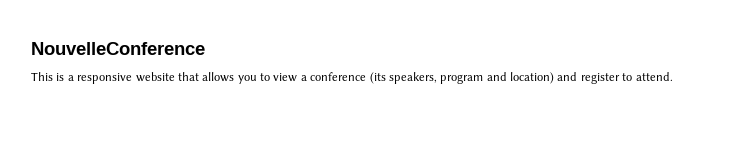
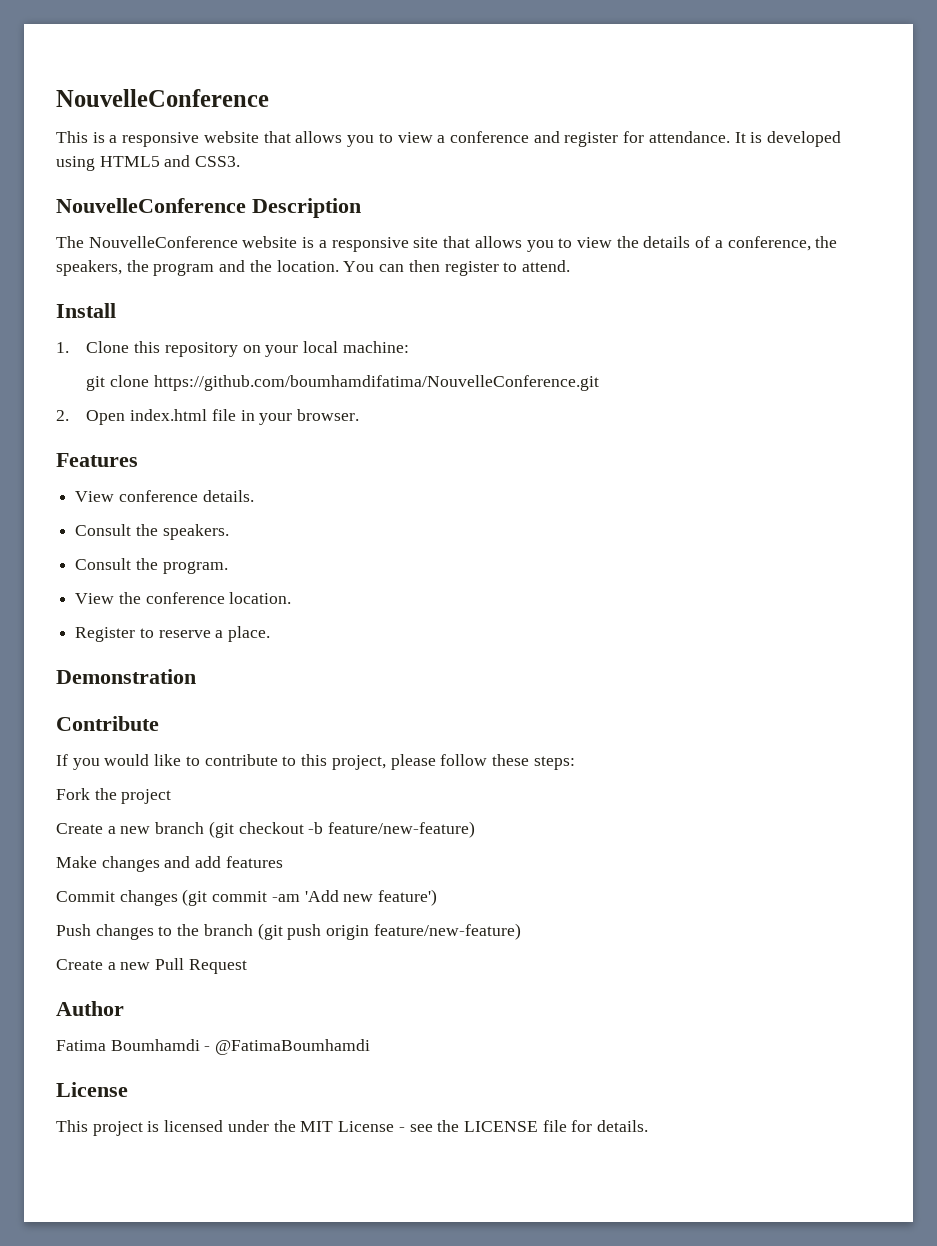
[369,72,673,84] (its speakers, program and location) and register to attend. -> [533,131,842,147] [56,155,241,171] [56,198,361,218] [56,236,838,252] [56,260,570,276] [56,303,116,318] [56,341,409,357] [86,375,599,391] [56,409,360,425] [56,453,138,467] [75,490,254,502] [75,524,229,540] [75,558,228,574] [75,592,292,604] [75,626,271,642] [56,669,196,684] [56,716,159,731] [56,754,575,770] [56,788,172,804] [56,821,476,838] [56,856,283,872] [56,889,438,906] [56,923,521,940] [56,958,247,974] [56,1001,124,1016] [56,1039,371,1055] [56,1082,128,1097] [56,1120,649,1136] and register for attendance. It is developed using HTML5 and CSS3. // NouvelleConference Description // The NouvelleConference website is a responsive site that allows you to view the details of a conference, the speakers, the program and the location. You can then register to attend. // Install // 1. Clone this repository on your local machine: // git clone https://github.com/boumhamdifatima/NouvelleConference.git // 2. Open index.html file in your browser. // Features // View conference details. // Consult the speakers. // Consult the program. // View the conference location. // Register to reserve a place. // Demonstration // Contribute // If you would like to contribute to this project, please follow these steps: // Fork the project // Create a new branch (git checkout -b feature/new-feature) // Make changes and add features // Commit changes (git commit -am 'Add new feature') // Push changes to the branch (git push origin feature/new-feature) // Create a new Pull Request // Author // Fatima Boumhamdi - @FatimaBoumhamdi // License // This project is licensed under the MIT License - see the LICENSE file for details.

